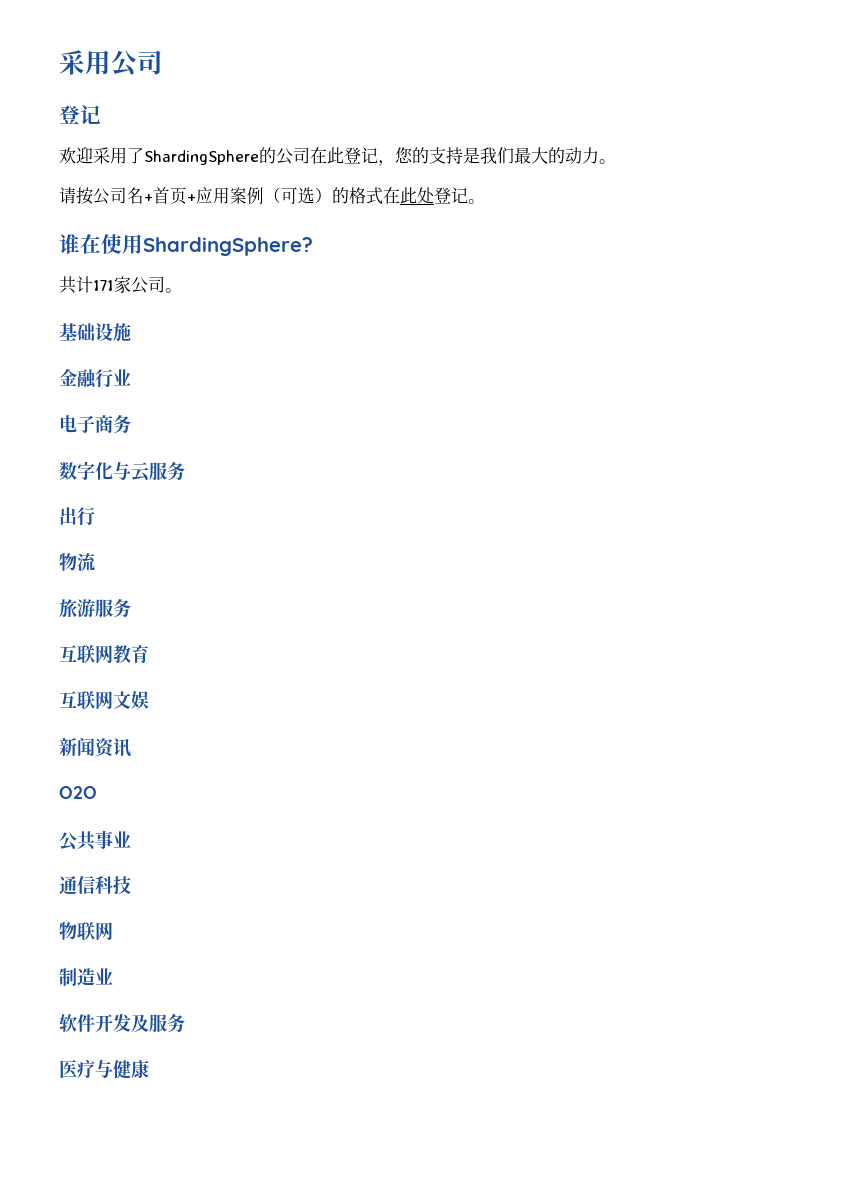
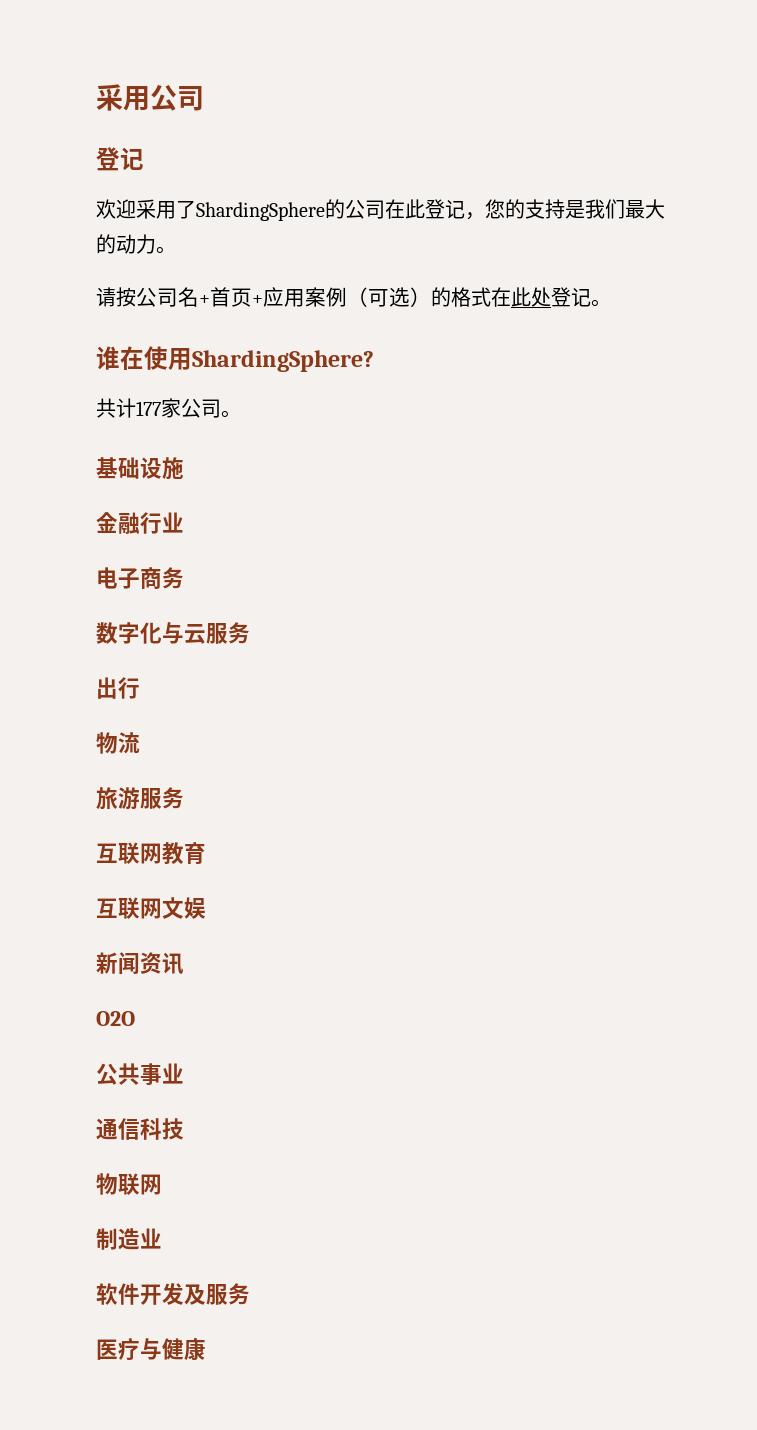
[93,280,114,291] 171 -> [136,401,161,416] 177

